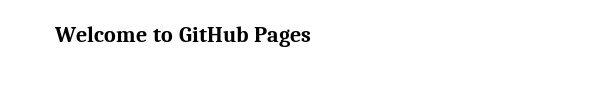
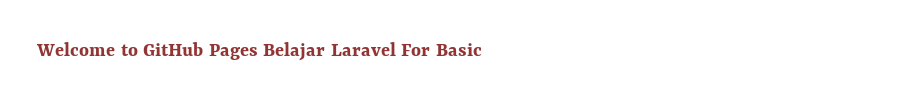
(312, 37) none -> [263,42,482,61] Belajar Laravel For Basic

